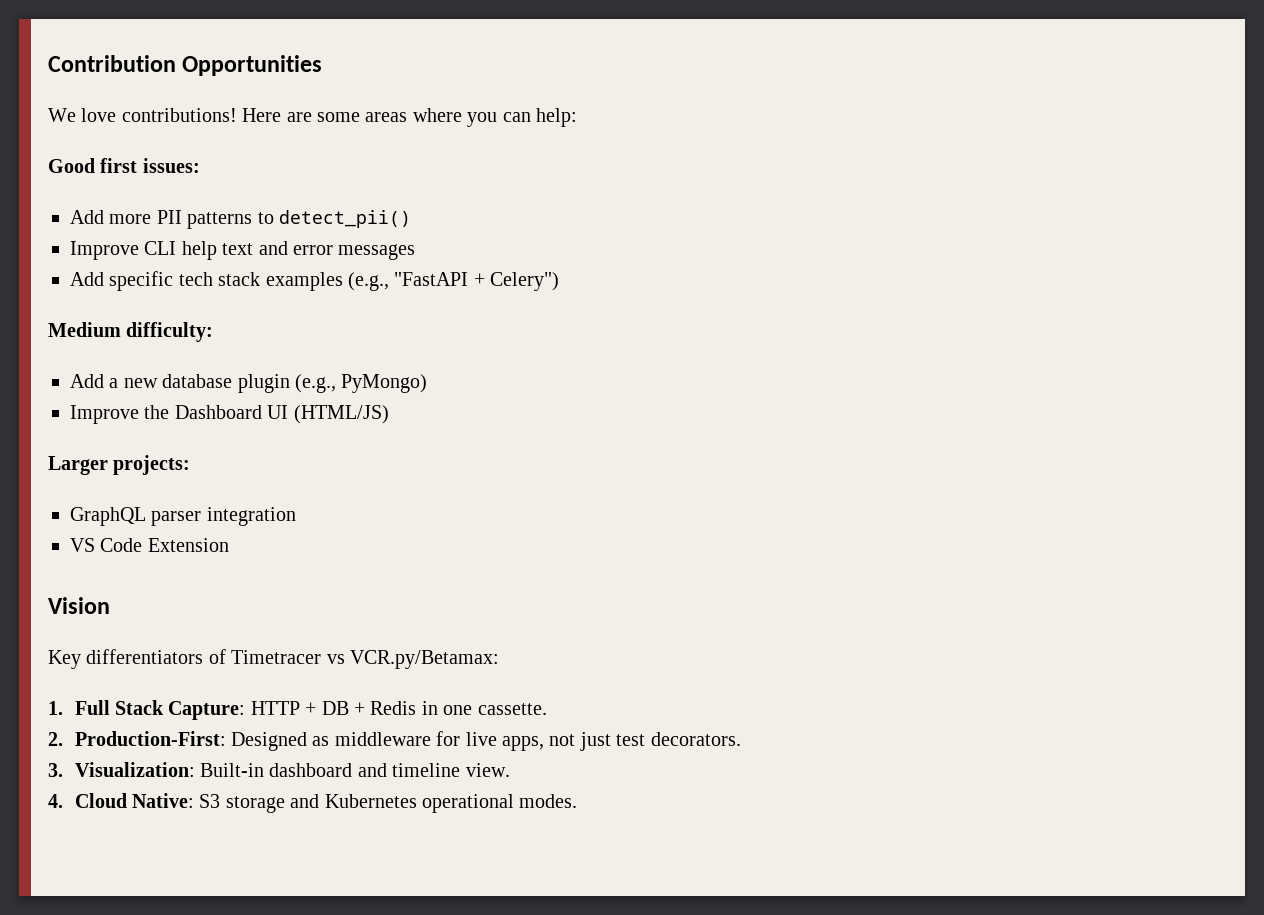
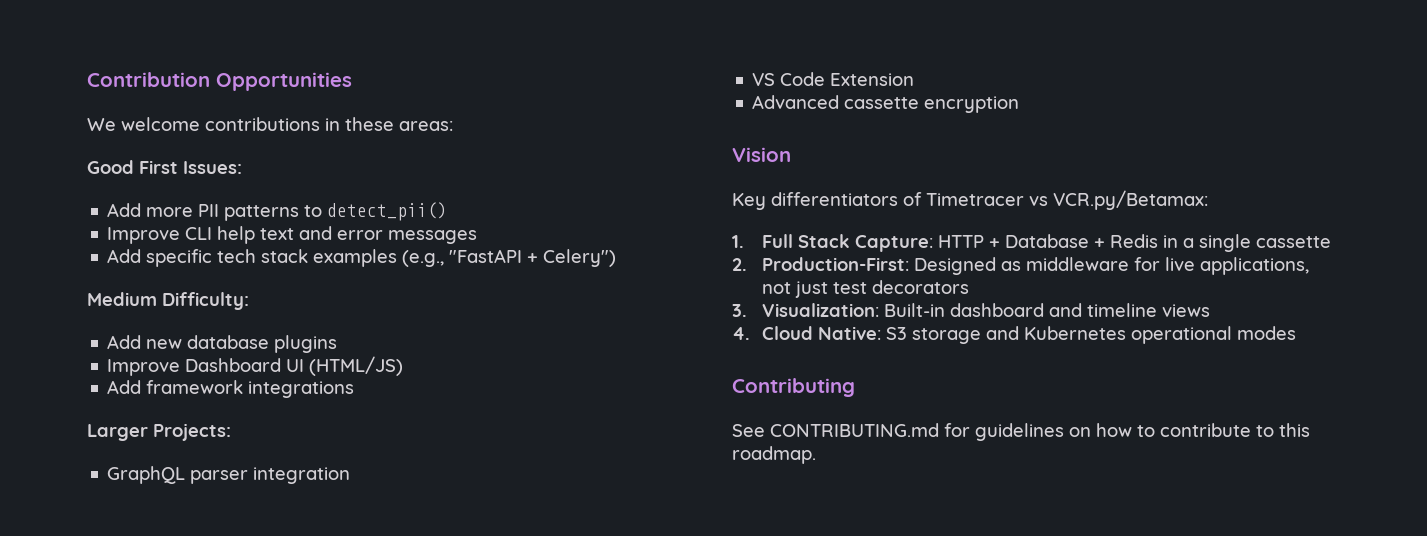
[81,108,577,127] love contributions! Here are some areas where you can help: -> [121,117,453,131] welcome contributions in these areas:
[100,158,200,173] first issues: -> [139,160,242,174] First Issues:
[126,322,214,342] [70,374,119,388] difficulty: // Add a -> [162,292,249,310] [107,335,142,349] Difficulty: // Add
[237,374,428,393] [70,405,170,424] plugin (e.g., PyMongo) // Improve the -> [274,335,338,353] [107,359,181,376] plugins // Improve
(389, 414) none -> [107,380,355,398] // Add framework integrations
[113,455,191,475] projects: -> [153,423,231,441] Projects:
(229, 545) none -> [752,95,1020,113] // Advanced cassette encryption
[321,701,349,715] DB -> [1004,234,1089,248] Database
[443,703,547,715] one cassette. -> [1182,234,1331,252] a single cassette
[501,736,544,751] apps, -> [1199,257,1309,275] applications,
[650,732,741,746] decorators. -> [871,280,969,294] decorators
[465,763,510,777] view. -> [1161,304,1210,317] views
[519,794,578,808] modes. -> [1236,326,1296,340] [732,378,855,397] [732,423,1310,441] [732,446,816,464] modes // Contributing // See CONTRIBUTING.md for guidelines on how to contribute to this roadmap.

